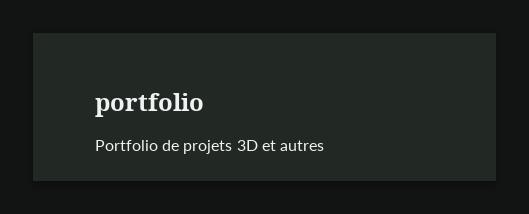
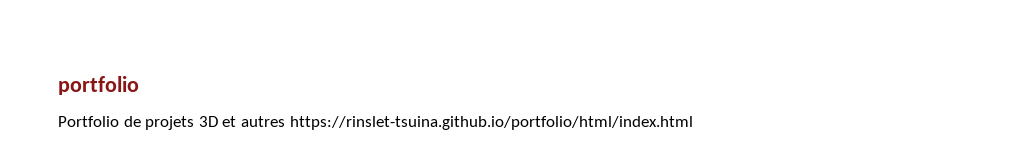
(324, 145) none -> [289,116,693,130] https://rinslet-tsuina.github.io/portfolio/html/index.html

